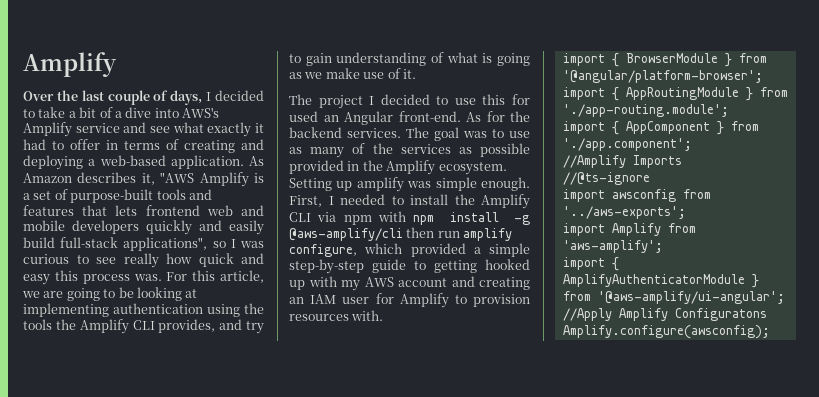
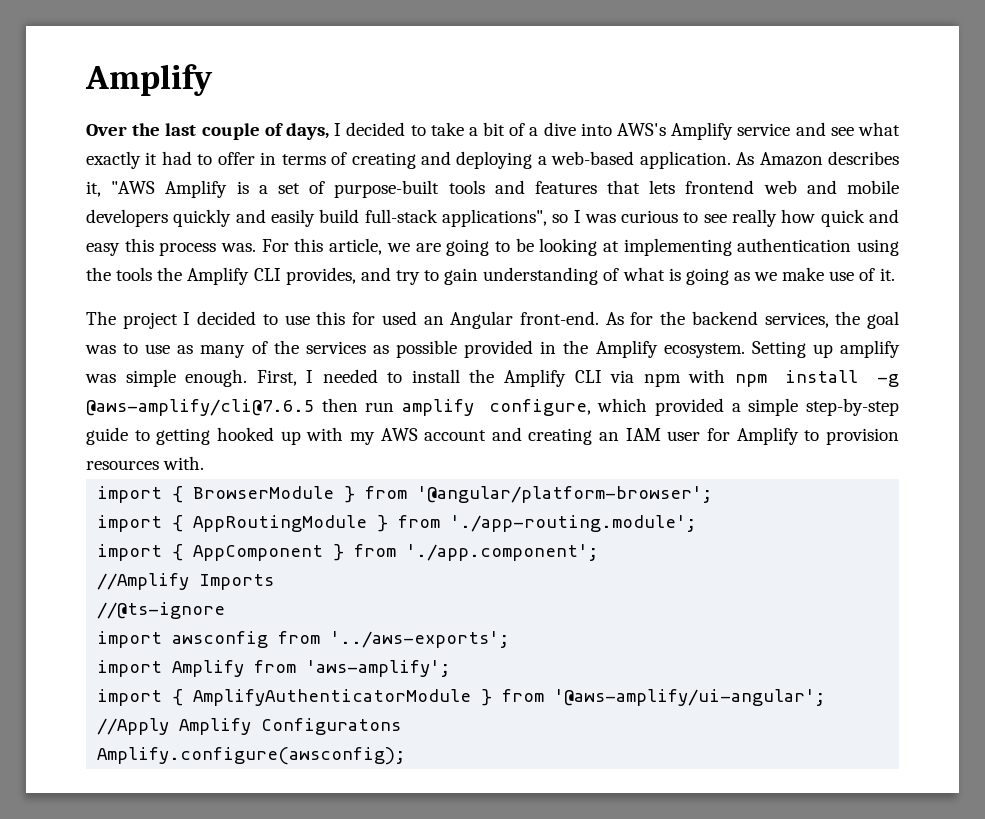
[347,127,429,138] services. The -> [764,311,861,328] services, the
[289,228,403,241] @aws-amplify/cli -> [86,399,314,416] @aws-amplify/cli@7.6.5

